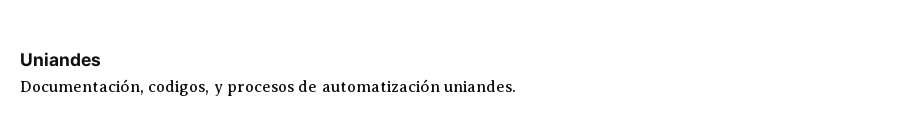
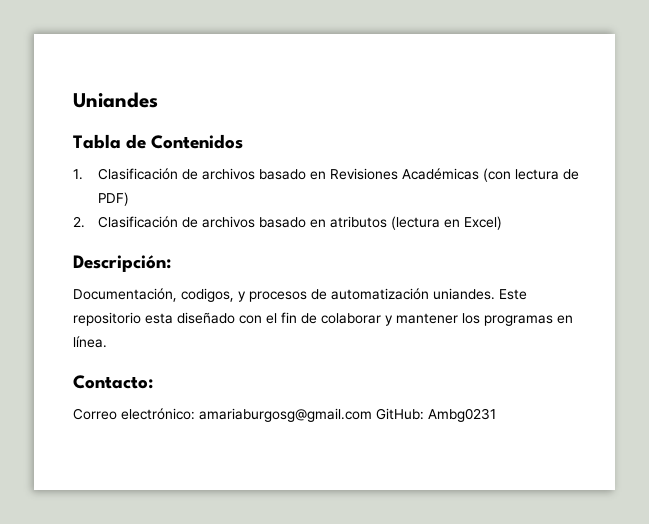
(101, 59) none -> [73,134,244,149] [73,168,579,182] [97,192,129,206] [73,216,502,230] [73,255,171,272] // Tabla de Contenidos // 1. Clasificación de archivos basado en Revisiones Académicas (con lectura de PDF) // 2. Clasificación de archivos basado en atributos (lectura en Excel) // Descripción:
(516, 86) none -> [499,289,527,300] [73,312,573,326] [73,336,107,348] [73,375,153,389] [73,408,496,422] Este repositorio esta diseñado con el fin de colaborar y mantener los programas en línea. // Contacto: // Correo electrónico: amariaburgosg@gmail.com GitHub: Ambg0231

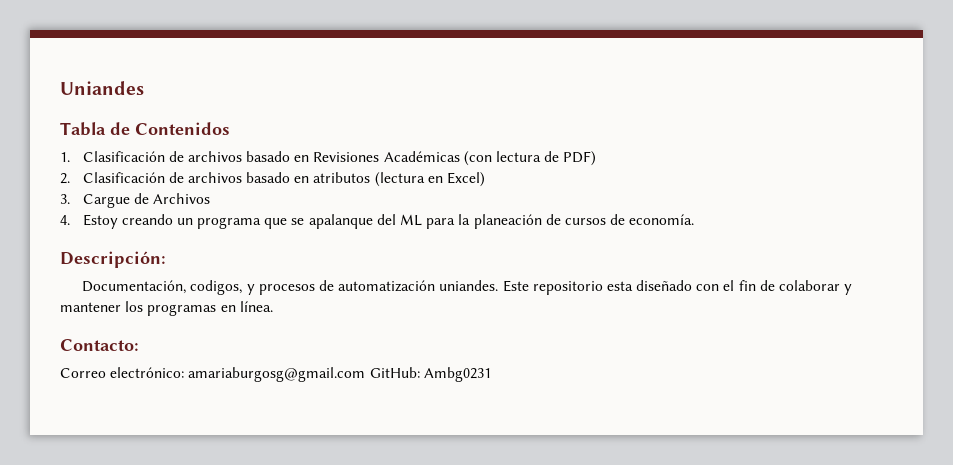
(502, 223) none -> [60,193,210,208] [60,214,695,229] // 3. Cargue de Archivos // 4. Estoy creando un programa que se apalanque del ML para la planeación de cursos de economía.

